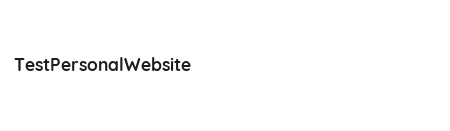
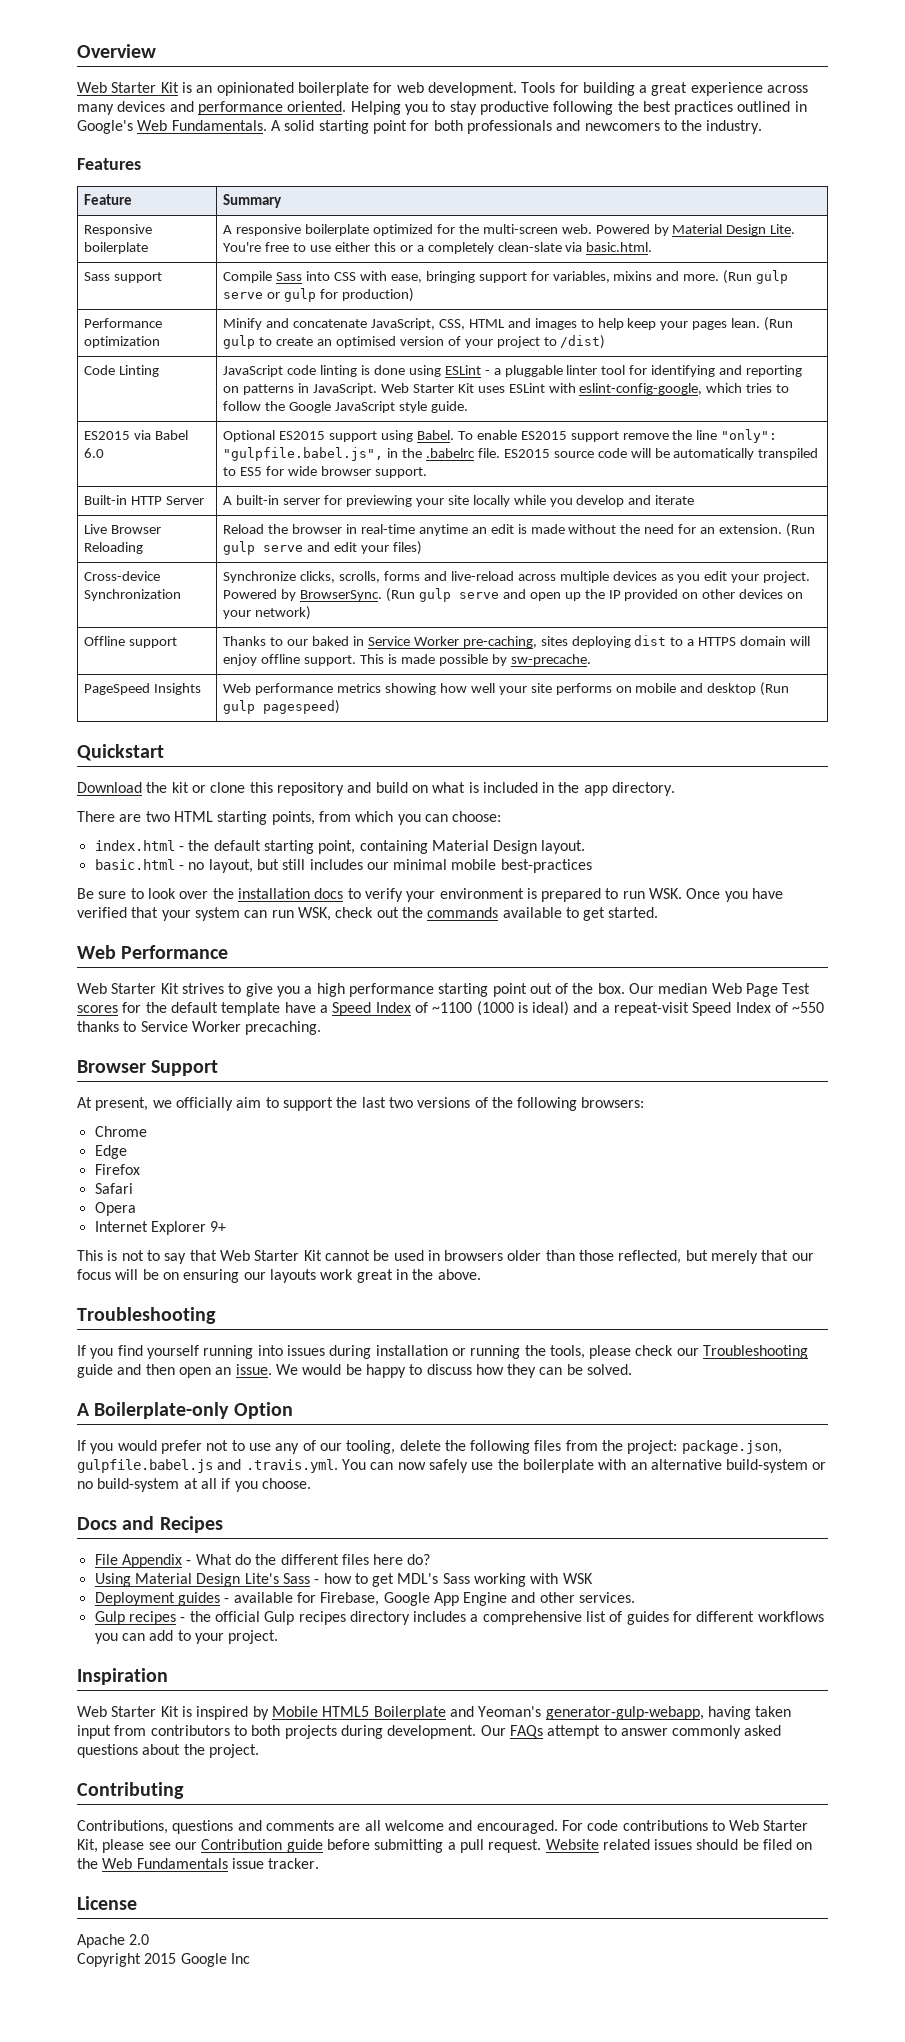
[14,57,191,71] TestPersonalWebsite -> [77,44,156,58] [77,82,809,96] [77,101,807,115] [77,120,763,134] [77,158,141,170] [84,194,133,205] [223,194,283,208] [84,224,153,236] [84,242,149,254] [223,224,796,236] [223,242,653,254] [84,272,163,283] [223,270,789,284] [223,288,414,302] [84,318,163,328] [84,336,161,348] [223,317,794,331] [223,335,606,349] [84,365,160,377] [223,365,803,377] [223,383,790,395] [223,401,468,413] [84,430,189,440] [84,448,105,458] [223,429,778,443] [223,447,819,461] [223,466,427,478] [84,495,205,505] [223,495,695,507] [84,524,162,534] [84,542,144,554] [223,523,815,537] [223,541,422,555] [84,571,161,581] [84,589,182,601] [223,571,811,583] [223,588,804,602] [223,606,312,620] [84,636,178,648] [223,635,811,648] [223,654,591,666] [84,683,202,695] [223,682,790,696] [223,700,341,714] [77,744,164,761] [77,782,676,796] [77,811,502,825] [94,840,586,854] [94,859,592,873] [77,888,784,902] [77,907,659,921] [77,945,229,959] [77,983,811,997] [77,1001,825,1016] [77,1021,322,1035] [77,1060,219,1076] [77,1097,645,1111] [94,1126,147,1137] [94,1145,127,1159] [94,1164,140,1175] [94,1183,133,1194] [94,1202,136,1216] [94,1221,227,1235] [77,1250,814,1264] [77,1269,481,1283] [77,1307,216,1324] [77,1345,809,1359] [77,1364,633,1378] [77,1402,293,1419] [77,1440,782,1454] [77,1459,827,1473] [77,1478,311,1492] [77,1516,223,1533] [94,1554,431,1568] [94,1573,593,1587] [94,1592,636,1606] [94,1611,824,1625] [94,1630,279,1644] [77,1668,168,1685] [77,1706,792,1720] [77,1725,782,1739] [77,1744,259,1758] [77,1782,184,1799] [77,1820,809,1834] [77,1839,813,1853] [77,1858,320,1869] [77,1896,137,1910] [77,1934,150,1948] [77,1953,250,1967] Overview // Web Starter Kit is an opinionated boilerplate for web development. Tools for building a great experience across many devices and performance oriented. Helping you to stay productive following the best practices outlined in Google's Web Fundamentals. A solid starting point for both professionals and newcomers to the industry. // Features // Feature | Summary // Responsive boilerplate | A responsive boilerplate optimized for the multi-screen web. Powered by Material Design Lite. You're free to use either this or a completely clean-slate via basic.html. // Sass support | Compile Sass into CSS with ease, bringing support for variables, mixins and more. (Run gulp serve or gulp for production) // Performance optimization | Minify and concatenate JavaScript, CSS, HTML and images to help keep your pages lean. (Run gulp to create an optimised version of your project to /dist) // Code Linting | JavaScript code linting is done using ESLint - a pluggable linter tool for identifying and reporting on patterns in JavaScript. Web Starter Kit uses ESLint with eslint-config-google, which tries to follow the Google JavaScript style guide. // ES2015 via Babel 6.0 | Optional ES2015 support using Babel. To enable ES2015 support remove the line "only": "gulpfile.babel.js", in the .babelrc file. ES2015 source code will be automatically transpiled to ES5 for wide browser support. // Built-in HTTP Server | A built-in server for previewing your site locally while you develop and iterate // Live Browser Reloading | Reload the browser in real-time anytime an edit is made without the need for an extension. (Run gulp serve and edit your files) // Cross-device Synchronization | Synchronize clicks, scrolls, forms and live-reload across multiple devices as you edit your project. Powered by BrowserSync. (Run gulp serve and open up the IP provided on other devices on your network) // Offline support | Thanks to our baked in Service Worker pre-caching, sites deploying dist to a HTTPS domain will enjoy offline support. This is made possible by sw-precache. // PageSpeed Insights | Web performance metrics showing how well your site performs on mobile and desktop (Run gulp pagespeed) // Quickstart // Download the kit or clone this repository and build on what is included in the app directory. // There are two HTML starting points, from which you can choose: // index.html - the default starting point, containing Material Design layout. // basic.html - no layout, but still includes our minimal mobile best-practices // Be sure to look over the installation docs to verify your environment is prepared to run WSK. Once you have verified that your system can run WSK, check out the commands available to get started. // Web Performance // Web Starter Kit strives to give you a high performance starting point out of the box. Our median Web Page Test scores for the default template have a Speed Index of ~1100 (1000 is ideal) and a repeat-visit Speed Index of ~550 thanks to Service Worker precaching. // Browser Support // At present, we officially aim to support the last two versions of the following browsers: // Chrome // Edge // Firefox // Safari // Opera // Internet Explorer 9+ // This is not to say that Web Starter Kit cannot be used in browsers older than those reflected, but merely that our focus will be on ensuring our layouts work great in the above. // Troubleshooting // If you find yourself running into issues during installation or running the tools, please check our Troubleshooting guide and then open an issue. We would be happy to discuss how they can be solved. // A Boilerplate-only Option // If you would prefer not to use any of our tooling, delete the following files from the project: package.json, gulpfile.babel.js and .travis.yml. You can now safely use the boilerplate with an alternative build-system or no build-system at all if you choose. // Docs and Recipes // File Appendix - What do the different files here do? // Using Material Design Lite's Sass - how to get MDL's Sass working with WSK // Deployment guides - available for Firebase, Google App Engine and other services. // Gulp recipes - the official Gulp recipes directory includes a comprehensive list of guides for different workflows you can add to your project. // Inspiration // Web Starter Kit is inspired by Mobile HTML5 Boilerplate and Yeoman's generator-gulp-webapp, having taken input from contributors to both projects during development. Our FAQs attempt to answer commonly asked questions about the project. // Contributing // Contributions, questions and comments are all welcome and encouraged. For code contributions to Web Starter Kit, please see our Contribution guide before submitting a pull request. Website related issues should be filed on the Web Fundamentals issue tracker. // License // Apache 2.0 // Copyright 2015 Google Inc

